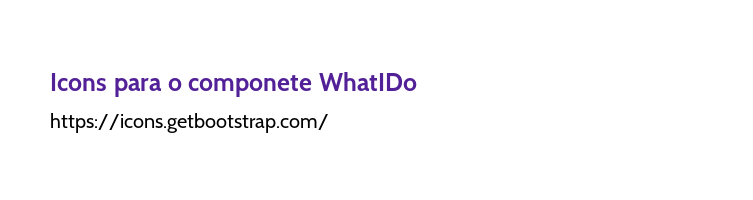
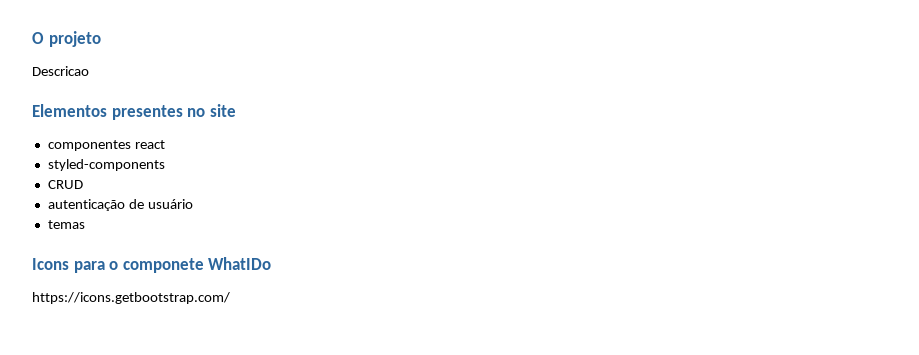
(50, 82) none -> [32,31,101,47] [32,66,89,76] [32,104,236,120] [47,140,165,151] [47,159,165,171] [47,180,83,189] [47,199,193,211] [47,220,85,229] O projeto // Descricao // Elementos presentes no site // componentes react // styled-components // CRUD // autenticação de usuário // temas //

